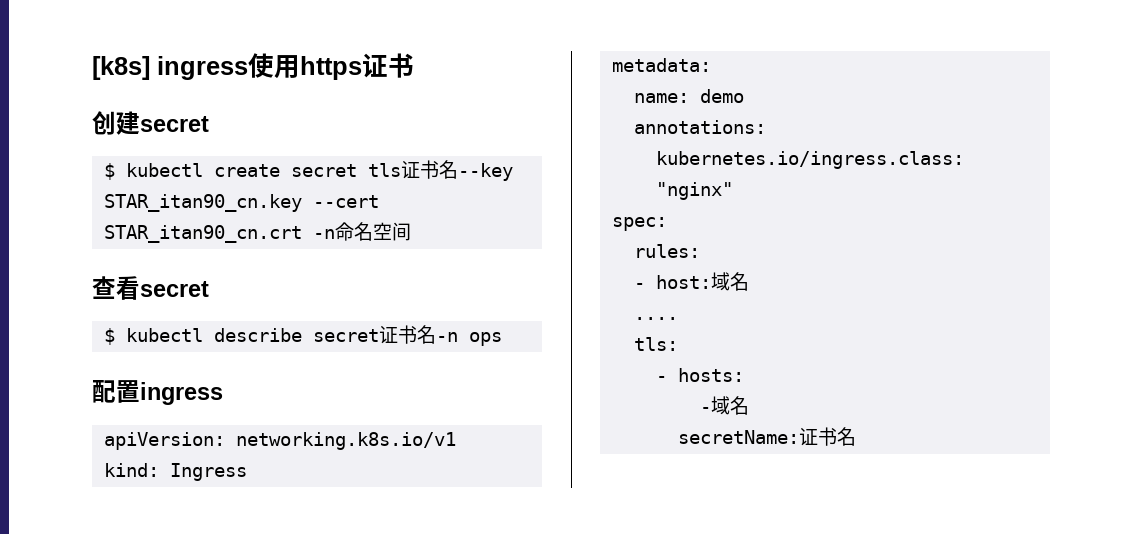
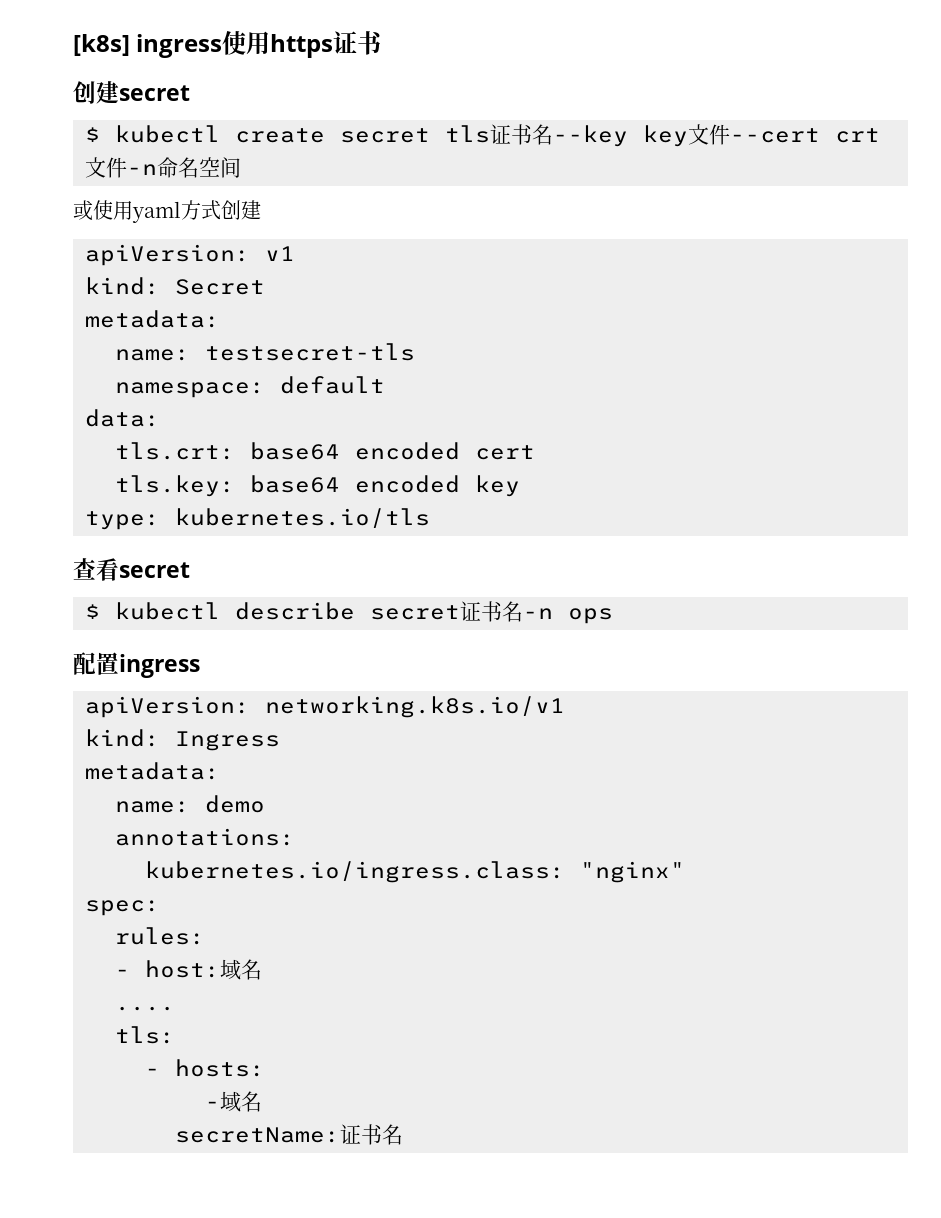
[103,194,379,212] [103,222,411,243] STAR_itan90_cn.key --cert STAR_itan90_cn.crt -n命名空间 -> [643,124,880,147] [85,157,241,178] [73,200,261,223] [85,244,295,266] [85,277,265,295] [85,310,220,328] [115,343,415,361] [115,376,385,398] [85,409,160,427] [115,442,535,460] [115,475,520,497] [85,508,430,530] key文件--cert crt文件-n命名空间 // 或使用yaml方式创建 // apiVersion: v1 // kind: Secret // metadata: // name: testsecret-tls // namespace: default // data: // tls.crt: base64 encoded cert // tls.key: base64 encoded key // type: kubernetes.io/tls

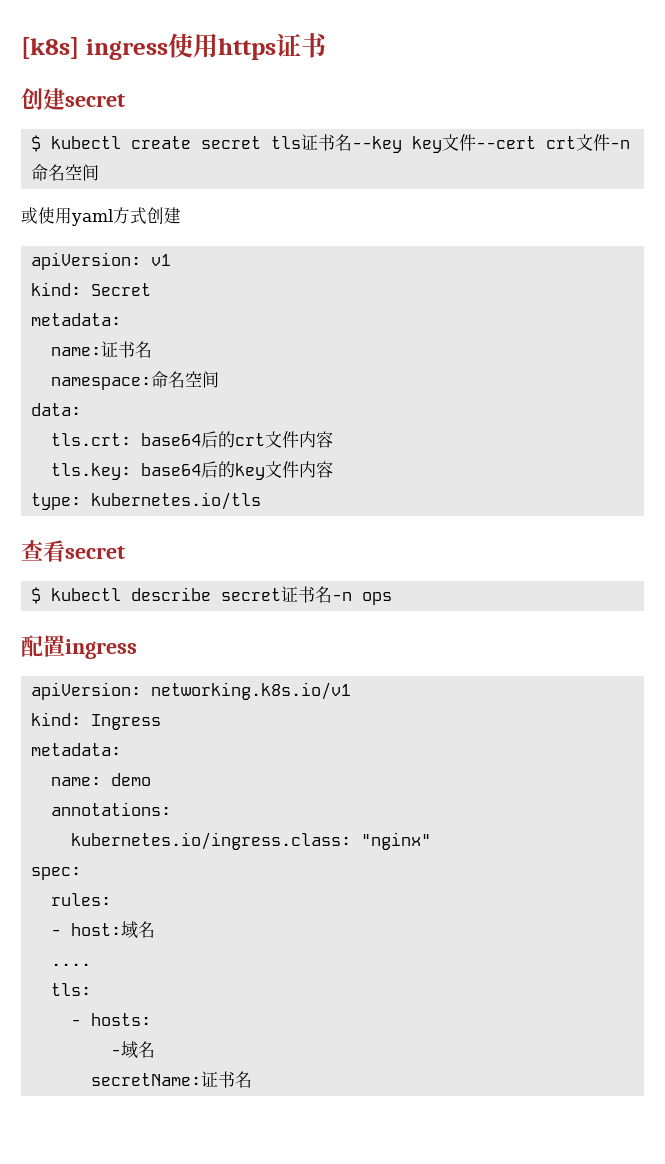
[205,343,415,361] testsecret-tls -> [100,341,152,358] 证书名
[280,376,385,394] default -> [150,371,219,388] 命名空间
[355,442,535,460] encoded cert -> [200,431,333,448] 后的crt文件内容
[355,475,520,497] encoded key -> [200,461,333,480] 后的key文件内容

